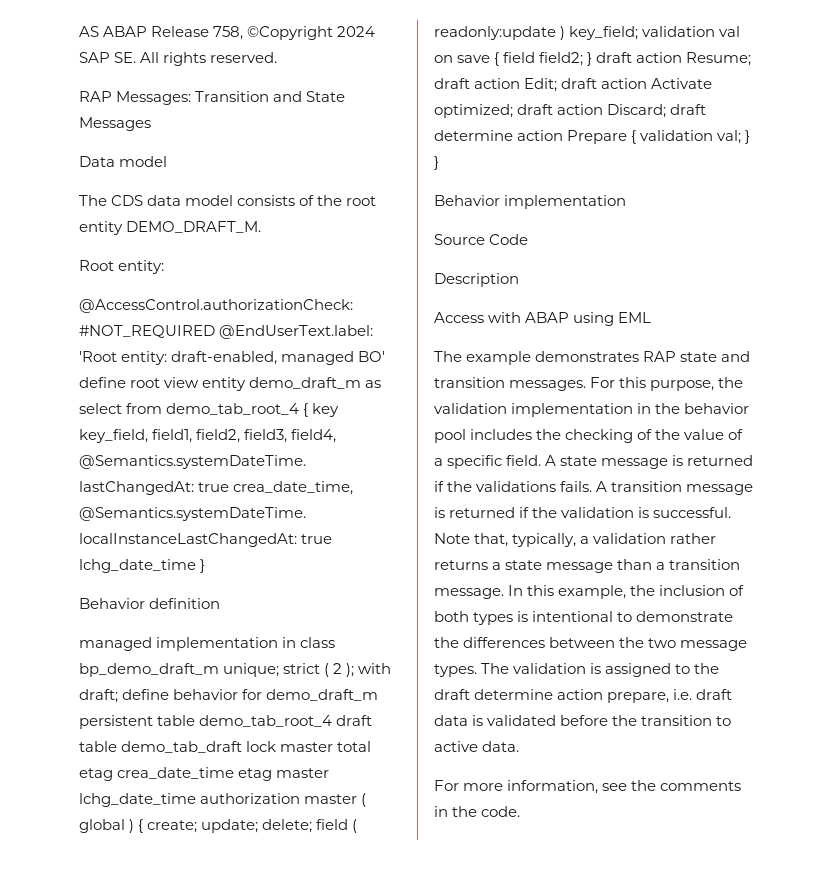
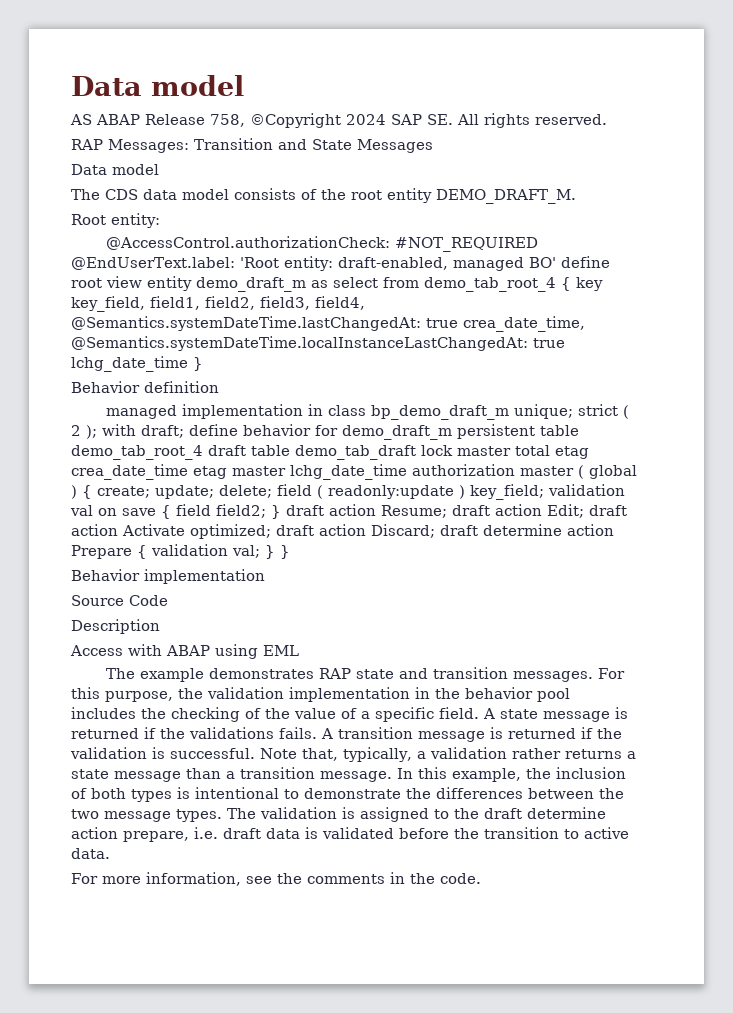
(79, 31) none -> [71,75,244,96] Data model //

